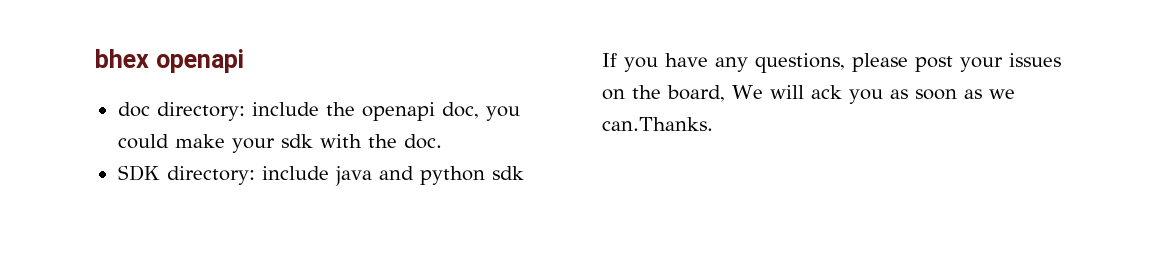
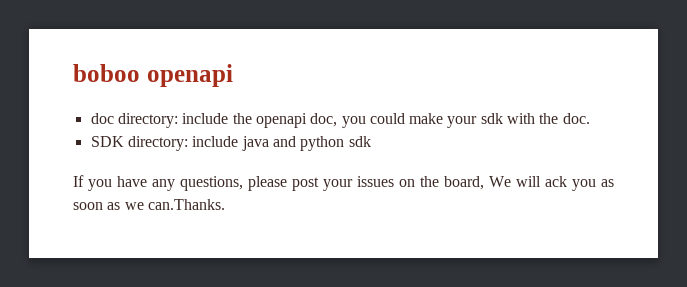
[95,49,149,68] bhex -> [73,64,140,82] boboo

